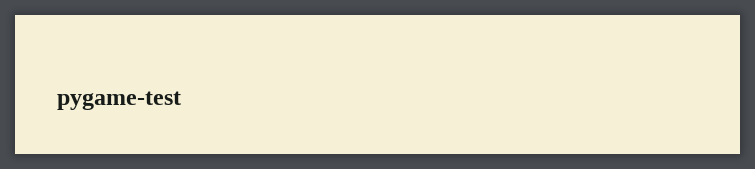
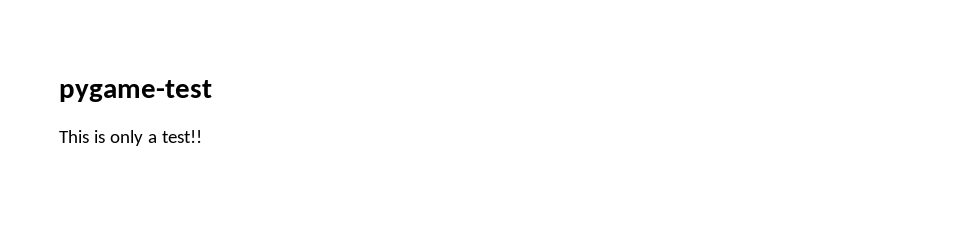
(181, 100) none -> [59,130,202,146] // This is only a test!!

